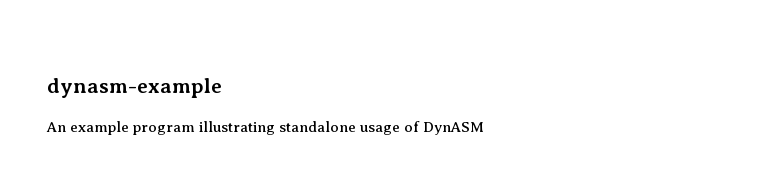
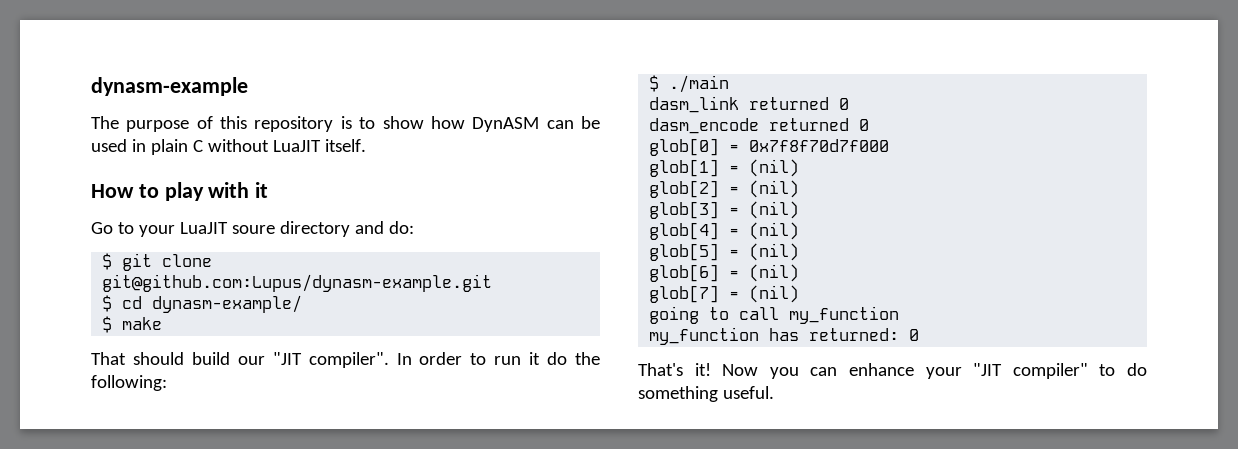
[46,121,485,135] An example program illustrating standalone usage of DynASM -> [91,116,601,132] [91,139,366,155] [91,182,269,201] [91,221,414,237] [102,253,213,271] [102,274,493,292] [102,295,303,313] [102,316,163,333] [91,352,600,368] [91,375,167,391] [649,75,730,93] [649,96,850,113] [649,118,870,134] [649,138,890,156] [649,159,800,177] [649,180,800,198] [649,201,800,219] [649,222,800,240] [649,243,800,261] [649,264,800,282] [649,285,800,303] [649,306,900,324] [649,327,920,345] [638,363,1147,379] [638,386,774,402] The purpose of this repository is to show how DynASM can be used in plain C without LuaJIT itself. // How to play with it // Go to your LuaJIT soure directory and do: // $ git clone git@github.com:Lupus/dynasm-example.git // $ cd dynasm-example/ // $ make // That should build our "JIT compiler". In order to run it do the following: // $ ./main // dasm_link returned 0 // dasm_encode returned 0 // glob[0] = 0x7f8f70d7f000 // glob[1] = (nil) // glob[2] = (nil) // glob[3] = (nil) // glob[4] = (nil) // glob[5] = (nil) // glob[6] = (nil) // glob[7] = (nil) // going to call my_function // my_function has returned: 0 // That's it! Now you can enhance your "JIT compiler" to do something useful.

